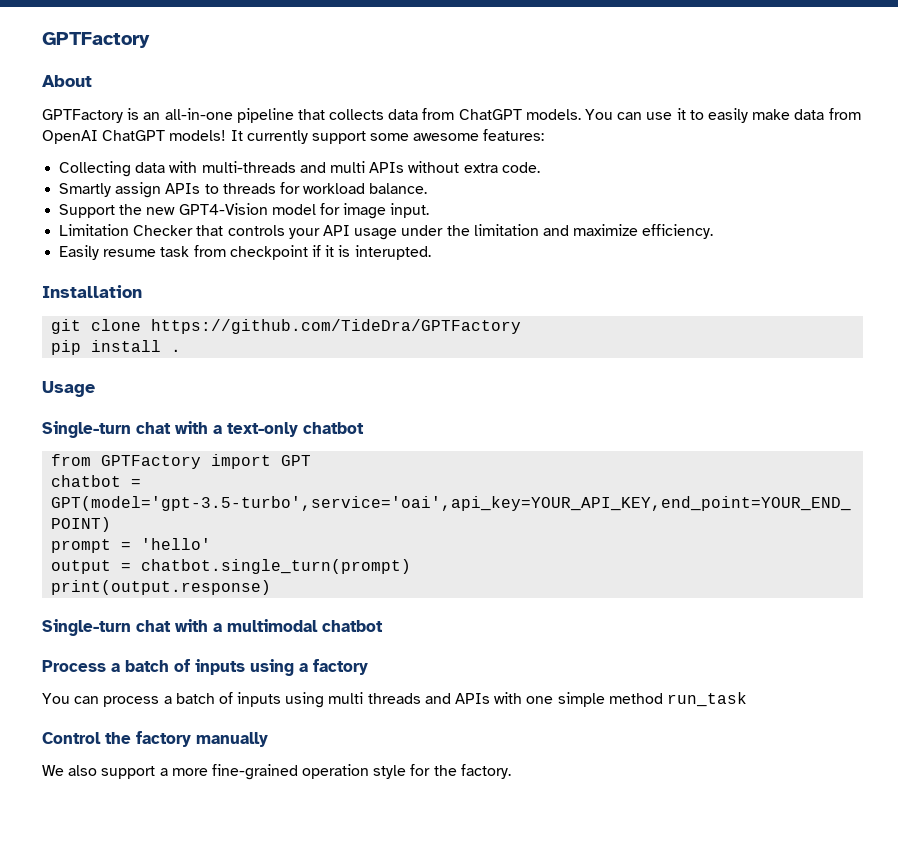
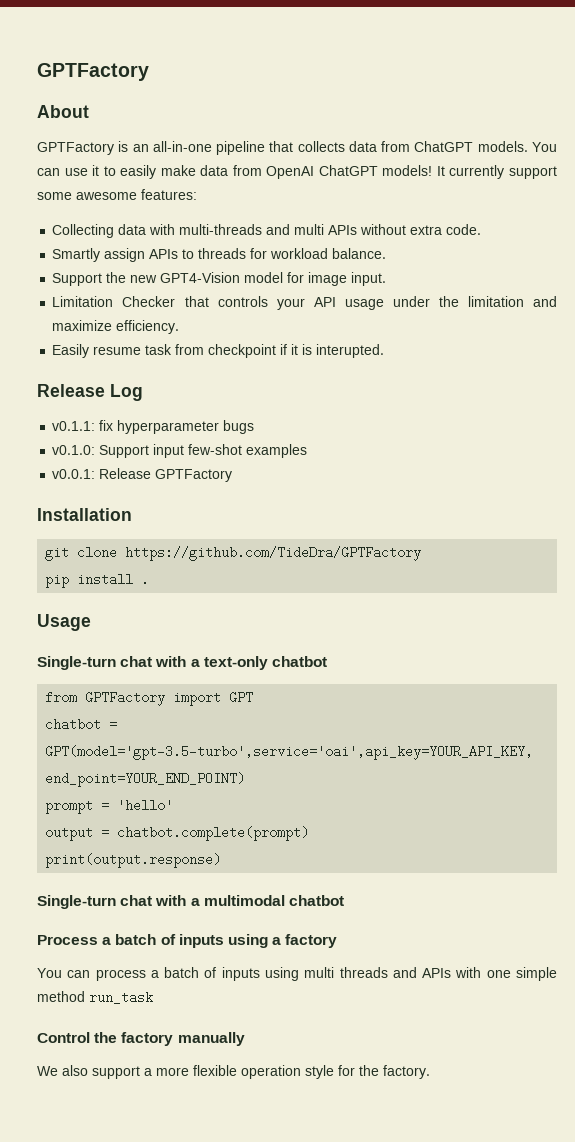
(431, 252) none -> [37,384,143,401] [52,420,255,434] [52,444,308,458] [52,468,233,482] // Release Log // v0.1.1: fix hyperparameter bugs // v0.1.0: Support input few-shot examples // v0.0.1: Release GPTFactory
[141,559,412,574] chatbot.single_turn(prompt) -> [117,826,310,841] chatbot.complete(prompt)
[211,764,298,780] fine-grained -> [193,1065,237,1076] flexible

